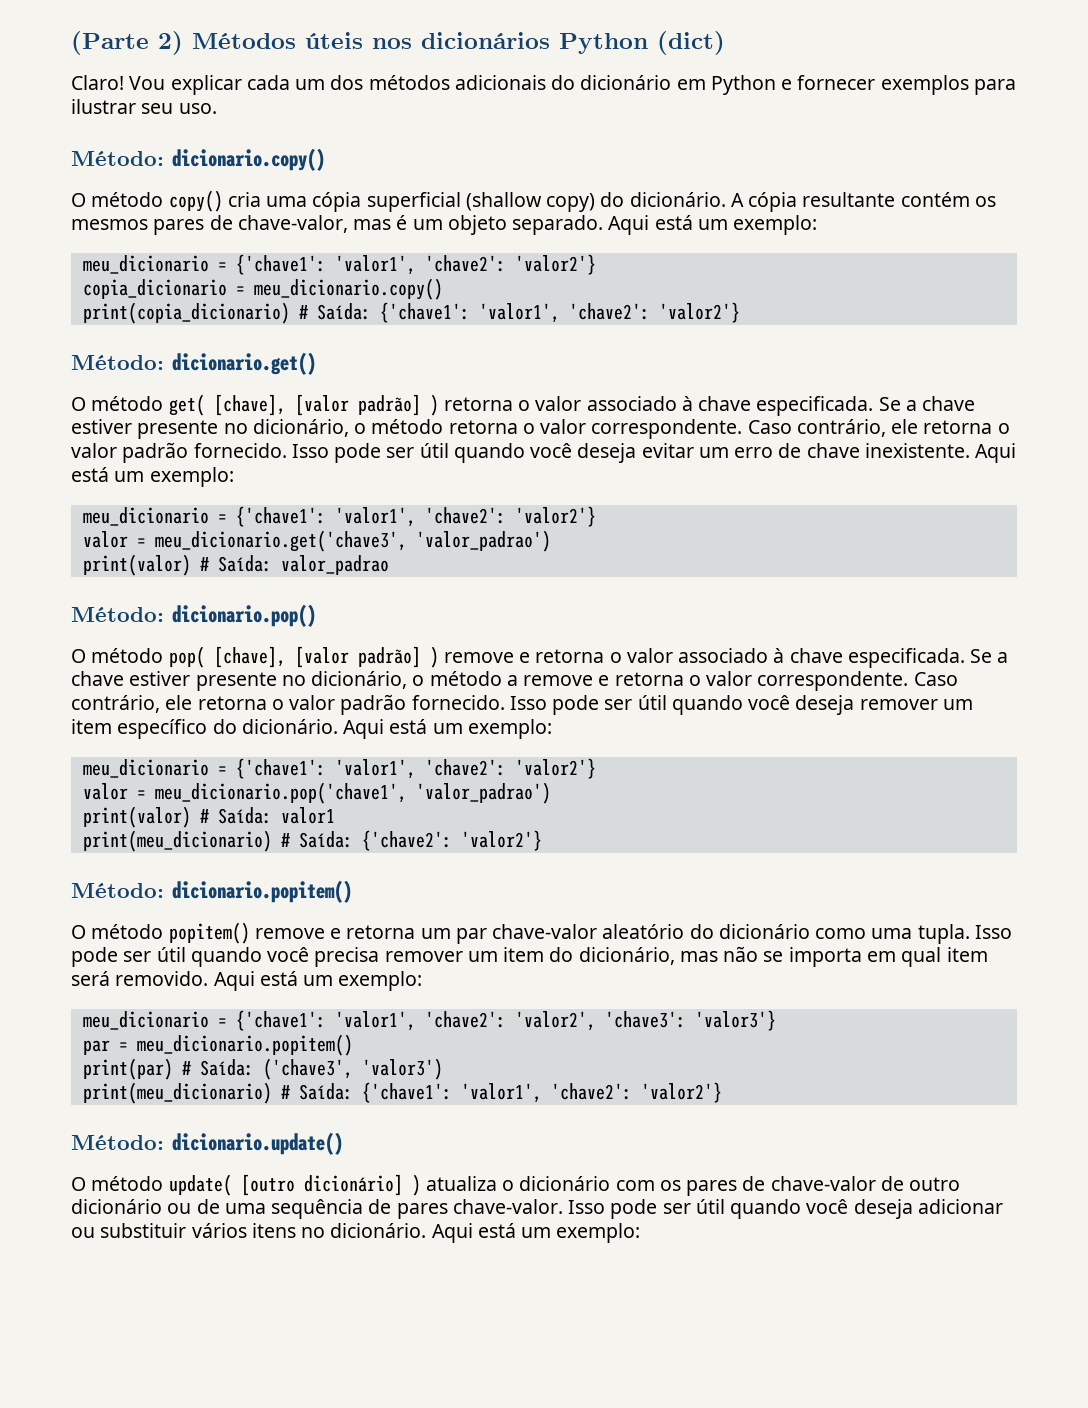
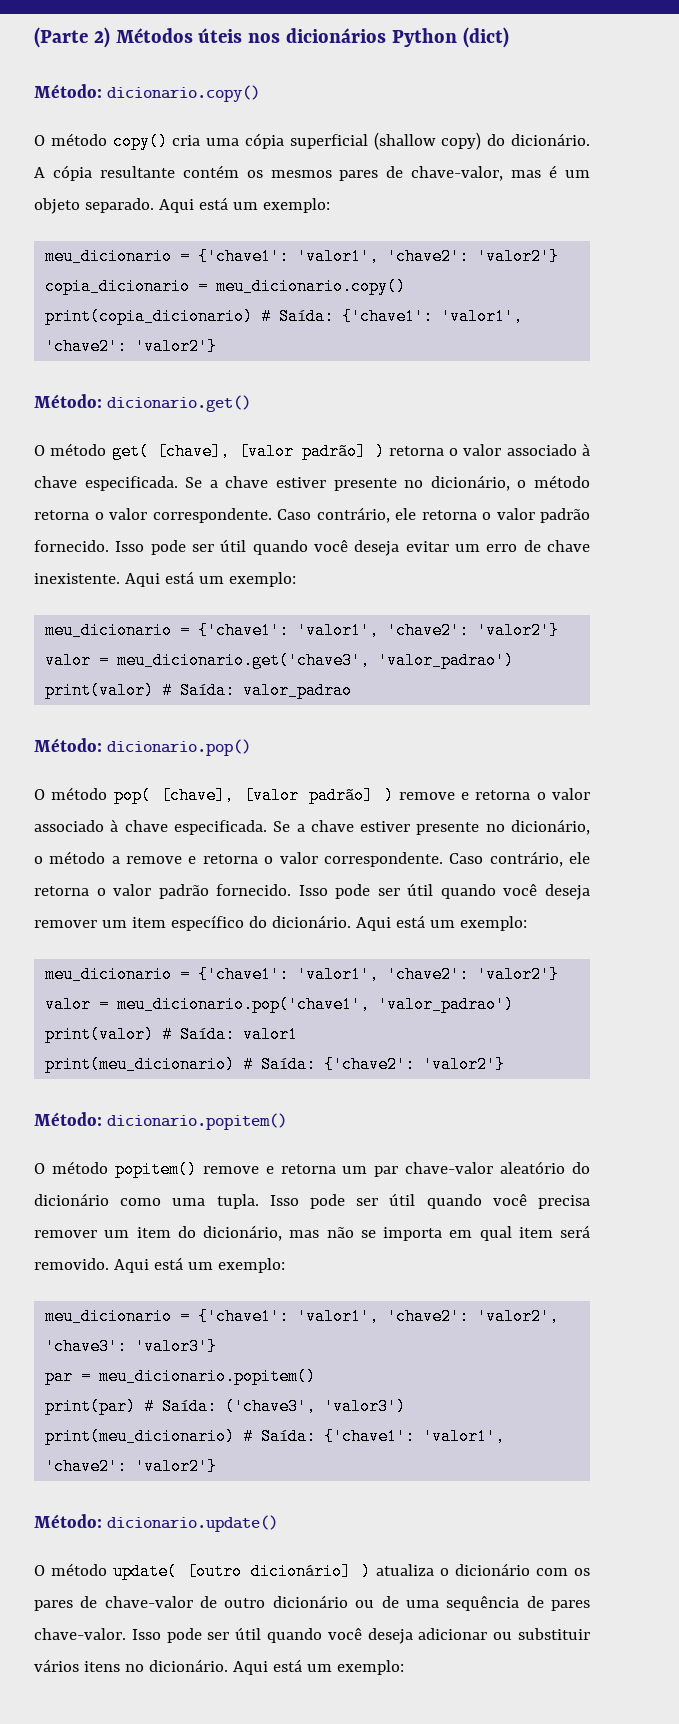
[71,75,1016,95] [71,99,217,114] // Claro! Vou explicar cada um dos métodos adicionais do dicionário em Python e fornecer exemplos para ilustrar seu uso. -> (509, 37) none

